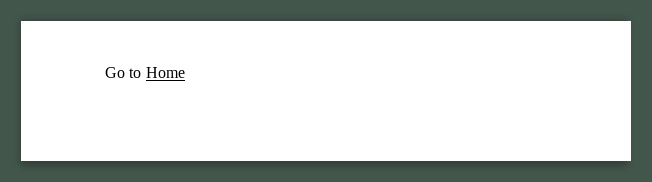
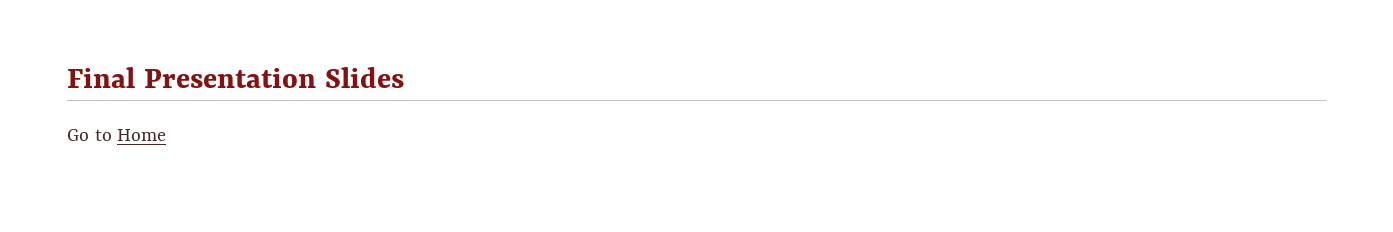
(105, 72) none -> [67,67,404,88] Final Presentation Slides //

